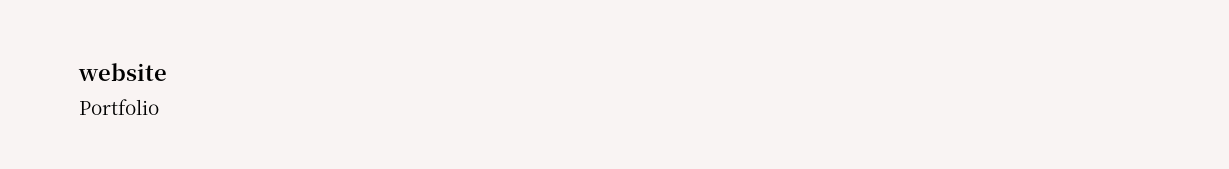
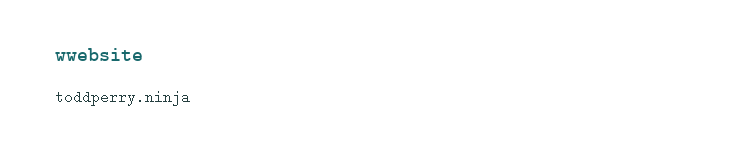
[78,63,167,81] [79,99,159,115] website // Portfolio -> [55,48,143,61] [55,90,190,106] wwebsite // toddperry.ninja

